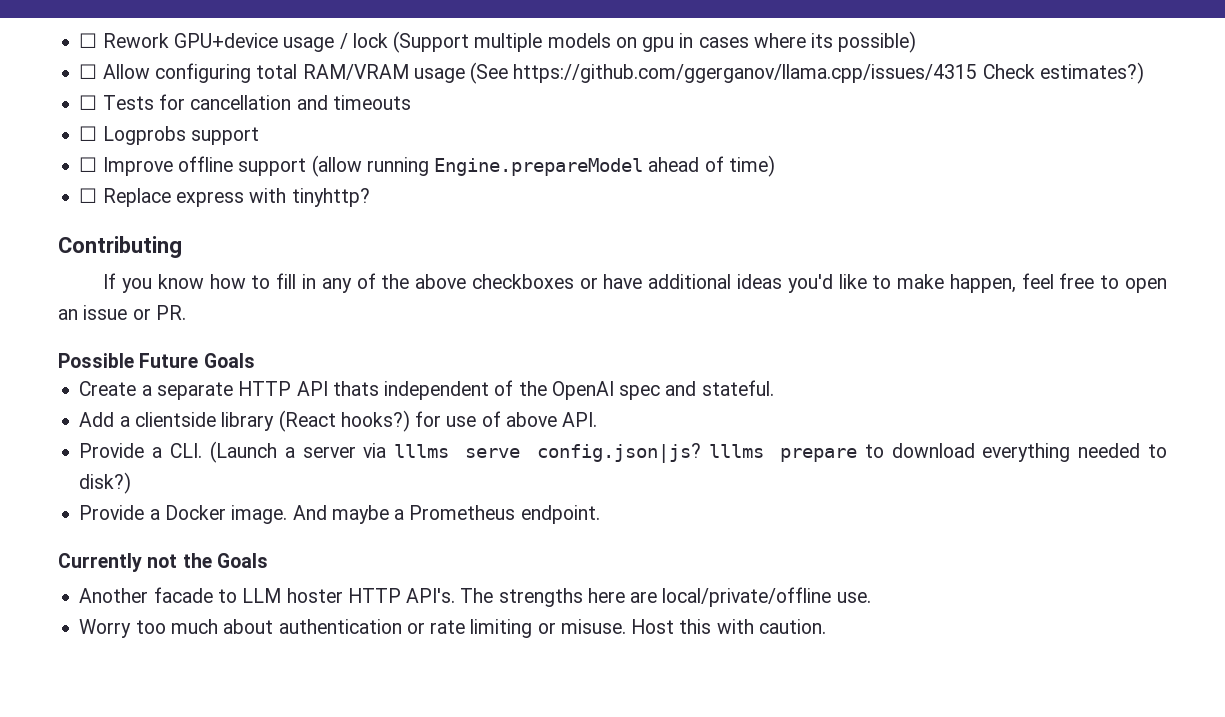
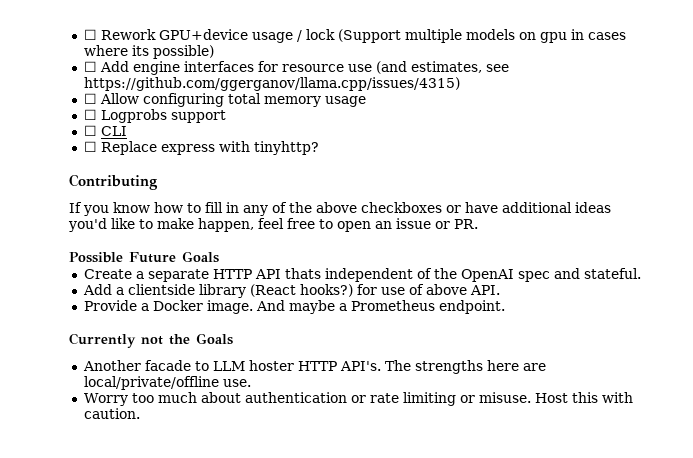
(917, 42) none -> [83,61,509,75] [83,77,460,91] // ☐ Add engine interfaces for resource use (and estimates, see https://github.com/ggerganov/llama.cpp/issues/4315)
[302,62,1144,84] [79,94,411,110] [79,126,259,145] [79,155,775,177] RAM/VRAM usage (See https://github.com/ggerganov/llama.cpp/issues/4315 Check estimates?) // ☐ Tests for cancellation and timeouts // ☐ Logprobs support // ☐ Improve offline support (allow running Engine.prepareModel ahead of time) -> [263,96,366,107] [83,109,226,123] [83,125,127,136] memory usage // ☐ Logprobs support // ☐ CLI
[79,441,1167,463] [79,472,132,494] // Provide a CLI. (Launch a server via lllms serve config.json|js? lllms prepare to download everything needed to disk?) -> (500, 290) none

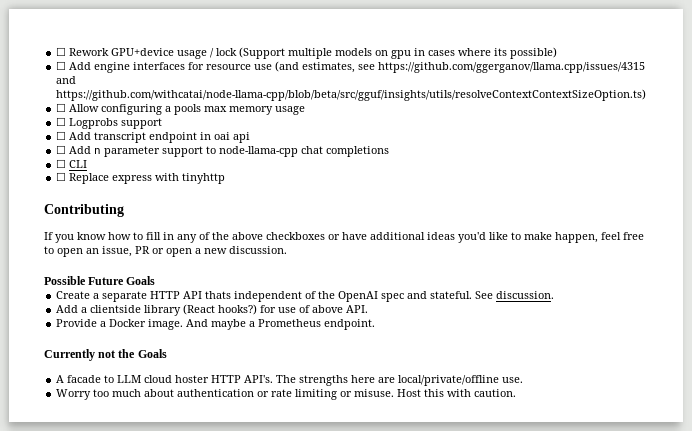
[83,77,460,91] https://github.com/ggerganov/llama.cpp/issues/4315) -> [378,62,646,73] [56,76,77,84] [56,89,647,101] https://github.com/ggerganov/llama.cpp/issues/4315 and https://github.com/withcatai/node-llama-cpp/blob/beta/src/gguf/insights/utils/resolveContextContextSizeOption.ts)
[227,93,261,104] total -> [165,104,228,115] a pools max
(226, 116) none -> [56,131,251,143] [56,145,390,157] // ☐ Add transcript endpoint in oai api // ☐ Add n parameter support to node-llama-cpp chat completions
[253,141,319,155] tinyhttp? -> [182,173,226,184] tinyhttp
[396,218,478,229] issue or PR. -> [102,246,287,257] issue, PR or open a new discussion.
(641, 273) none -> [475,291,555,299] See discussion.
[82,360,141,371] Another -> [56,375,65,383] A
(245, 366) none -> [144,375,173,383] cloud

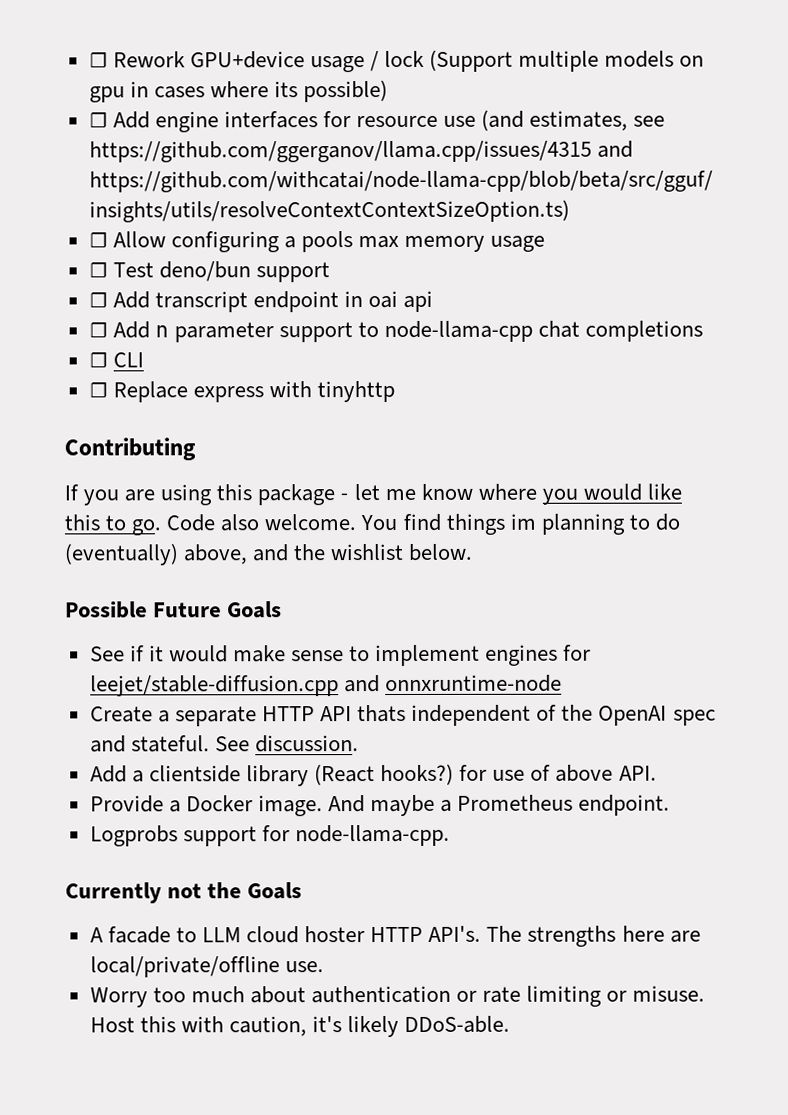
[69,118,119,129] Logprobs -> [112,261,251,282] Test deno/bun
[77,232,644,243] [44,246,287,257] [44,276,156,285] know how to fill in any of the above checkboxes or have additional ideas you'd like to make happen, feel free to open an issue, PR or open a new discussion. // Possible Future Goals -> [124,483,682,506] [64,513,680,536] [64,543,474,566] [65,601,283,619] [89,644,592,667] [89,674,562,697] are using this package - let me know where you would like this to go. Code also welcome. You find things im planning to do (eventually) above, and the wishlist below. // Possible Future Goals // See if it would make sense to implement engines for leejet/stable-diffusion.cpp and onnxruntime-node
(376, 324) none -> [89,824,450,847] // Logprobs support for node-llama-cpp.
[474,389,517,397] caution. -> [228,1015,511,1038] caution, it's likely DDoS-able.

